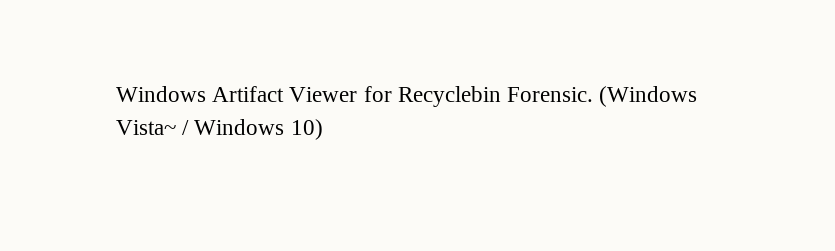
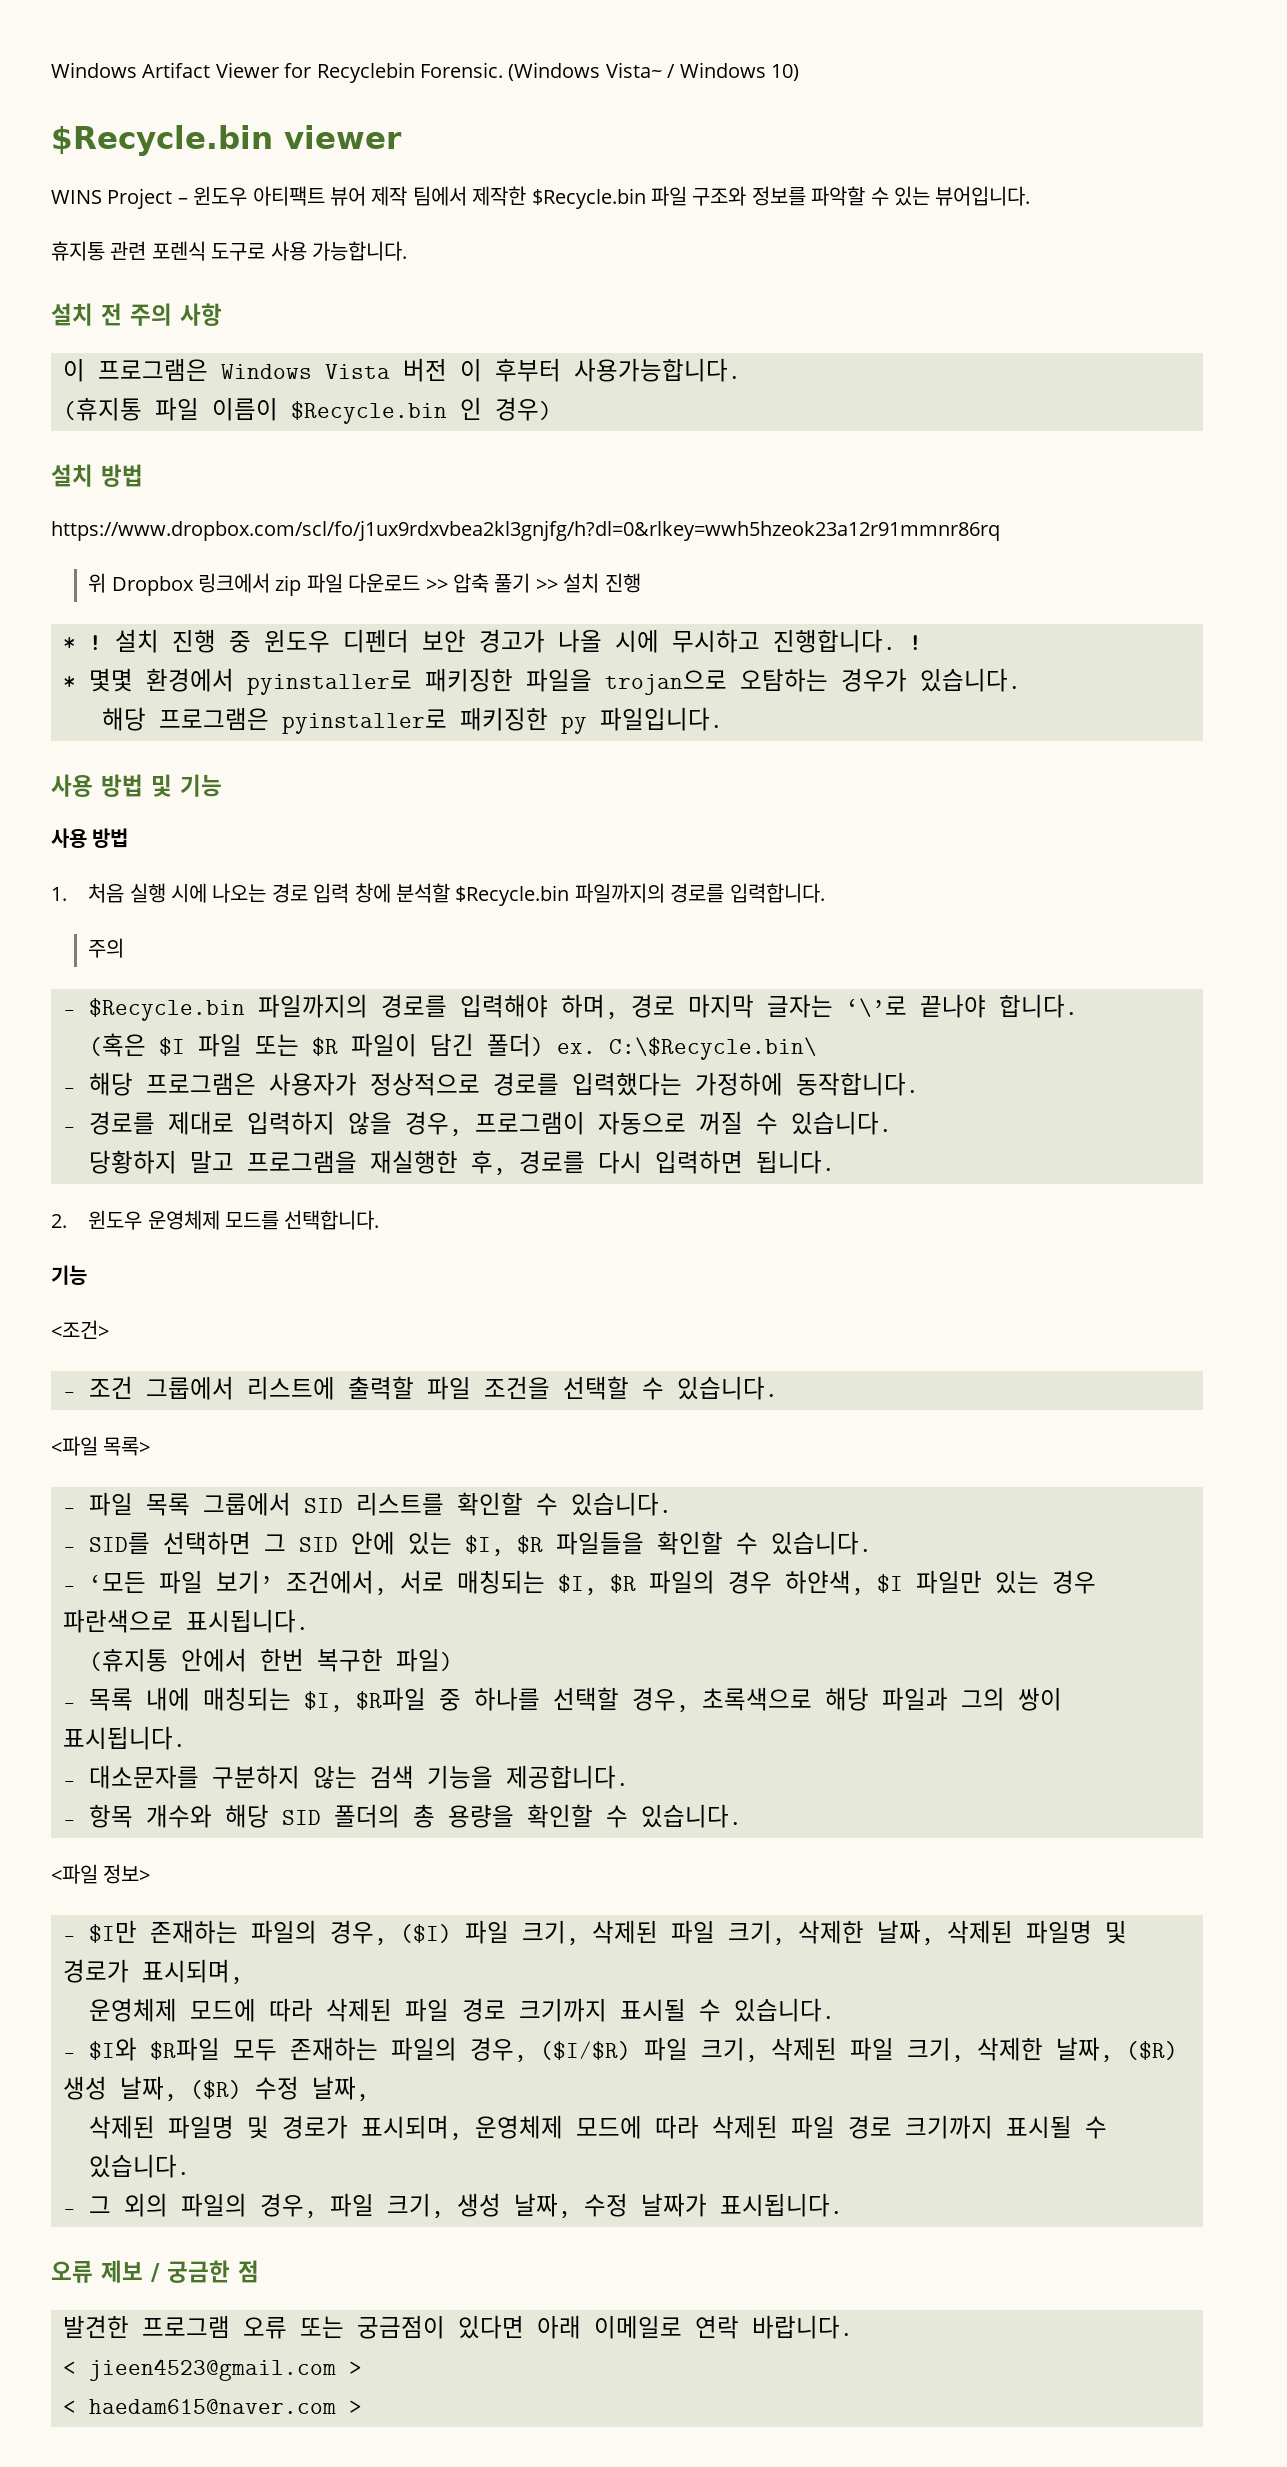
(323, 129) none -> [51,125,402,156] [51,186,1031,209] [51,241,407,261] [51,303,222,326] [63,358,741,382] [63,397,552,424] [51,464,143,487] [51,520,1000,541] [88,573,641,596] [63,629,922,653] [63,668,1021,695] [102,707,723,734] [51,774,222,797] [51,828,129,848] [51,883,825,906] [88,938,125,958] [63,994,1078,1021] [89,1033,817,1060] [63,1072,919,1096] [63,1111,892,1136] [89,1150,835,1175] [51,1210,380,1230] [51,1265,87,1285] [51,1320,109,1339] [63,1376,778,1400] [51,1436,151,1456] [63,1492,672,1516] [63,1531,872,1556] [63,1570,1096,1595] [63,1609,309,1633] [89,1648,453,1672] [63,1687,1062,1712] [63,1726,186,1750] [63,1765,629,1789] [63,1804,742,1828] [51,1864,151,1884] [63,1920,1127,1945] [63,1959,243,1984] [89,1998,835,2022] [63,2037,1178,2062] [63,2076,369,2101] [89,2115,1107,2140] [89,2154,190,2178] [63,2193,843,2218] [51,2260,259,2283] [63,2315,853,2339] [63,2359,362,2381] [63,2399,362,2414] // $Recycle.bin viewer // WINS Project – 윈도우 아티팩트 뷰어 제작 팀에서 제작한 $Recycle.bin 파일 구조와 정보를 파악할 수 있는 뷰어입니다. // 휴지통 관련 포렌식 도구로 사용 가능합니다. // 설치 전 주의 사항 // 이 프로그램은 Windows Vista 버전 이 후부터 사용가능합니다. // (휴지통 파일 이름이 $Recycle.bin 인 경우) // 설치 방법 // https://www.dropbox.com/scl/fo/j1ux9rdxvbea2kl3gnjfg/h?dl=0&rlkey=wwh5hzeok23a12r91mmnr86rq // 위 Dropbox 링크에서 zip 파일 다운로드 >> 압축 풀기 >> 설치 진행 // * ! 설치 진행 중 윈도우 디펜더 보안 경고가 나올 시에 무시하고 진행합니다. ! // * 몇몇 환경에서 pyinstaller로 패키징한 파일을 trojan으로 오탐하는 경우가 있습니다. // 해당 프로그램은 pyinstaller로 패키징한 py 파일입니다. // 사용 방법 및 기능 // 사용 방법 // 1. 처음 실행 시에 나오는 경로 입력 창에 분석할 $Recycle.bin 파일까지의 경로를 입력합니다. // 주의 // - $Recycle.bin 파일까지의 경로를 입력해야 하며, 경로 마지막 글자는 ‘\’로 끝나야 합니다. // (혹은 $I 파일 또는 $R 파일이 담긴 폴더) ex. C:\$Recycle.bin\ // - 해당 프로그램은 사용자가 정상적으로 경로를 입력했다는 가정하에 동작합니다. // - 경로를 제대로 입력하지 않을 경우, 프로그램이 자동으로 꺼질 수 있습니다. // 당황하지 말고 프로그램을 재실행한 후, 경로를 다시 입력하면 됩니다. // 2. 윈도우 운영체제 모드를 선택합니다. // 기능 // <조건> // - 조건 그룹에서 리스트에 출력할 파일 조건을 선택할 수 있습니다. // <파일 목록> // - 파일 목록 그룹에서 SID 리스트를 확인할 수 있습니다. // - SID를 선택하면 그 SID 안에 있는 $I, $R 파일들을 확인할 수 있습니다. // - ‘모든 파일 보기’ 조건에서, 서로 매칭되는 $I, $R 파일의 경우 하얀색, $I 파일만 있는 경우 파란색으로 표시됩니다. // (휴지통 안에서 한번 복구한 파일) // - 목록 내에 매칭되는 $I, $R파일 중 하나를 선택할 경우, 초록색으로 해당 파일과 그의 쌍이 표시됩니다. // - 대소문자를 구분하지 않는 검색 기능을 제공합니다. // - 항목 개수와 해당 SID 폴더의 총 용량을 확인할 수 있습니다. // <파일 정보> // - $I만 존재하는 파일의 경우, ($I) 파일 크기, 삭제된 파일 크기, 삭제한 날짜, 삭제된 파일명 및 경로가 표시되며, // 운영체제 모드에 따라 삭제된 파일 경로 크기까지 표시될 수 있습니다. // - $I와 $R파일 모두 존재하는 파일의 경우, ($I/$R) 파일 크기, 삭제된 파일 크기, 삭제한 날짜, ($R) 생성 날짜, ($R) 수정 날짜, // 삭제된 파일명 및 경로가 표시되며, 운영체제 모드에 따라 삭제된 파일 경로 크기까지 표시될 수 있습니다. // - 그 외의 파일의 경우, 파일 크기, 생성 날짜, 수정 날짜가 표시됩니다. // 오류 제보 / 궁금한 점 // 발견한 프로그램 오류 또는 궁금점이 있다면 아래 이메일로 연락 바랍니다. // < jieen4523@gmail.com > // < haedam615@naver.com >

